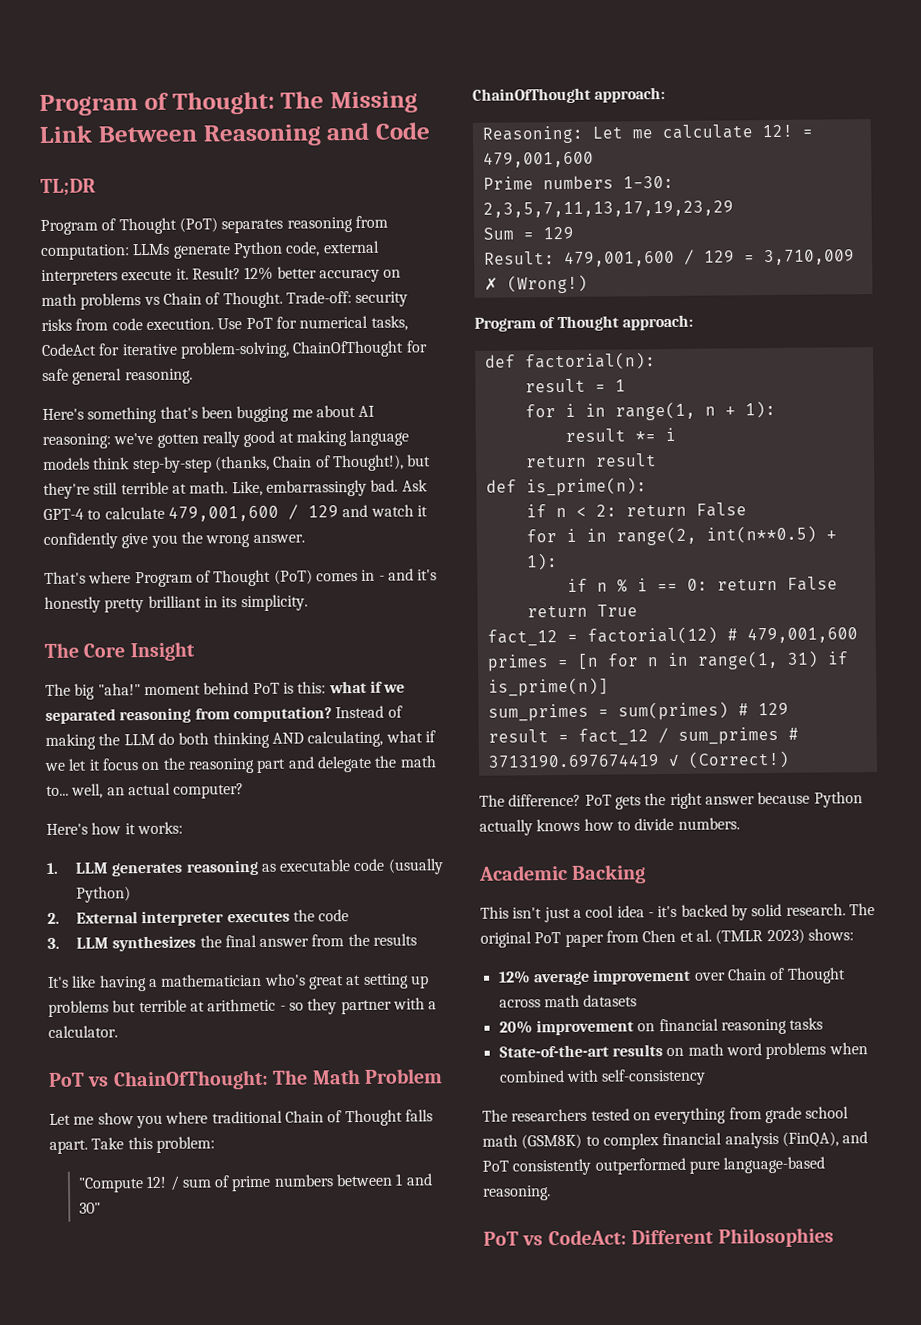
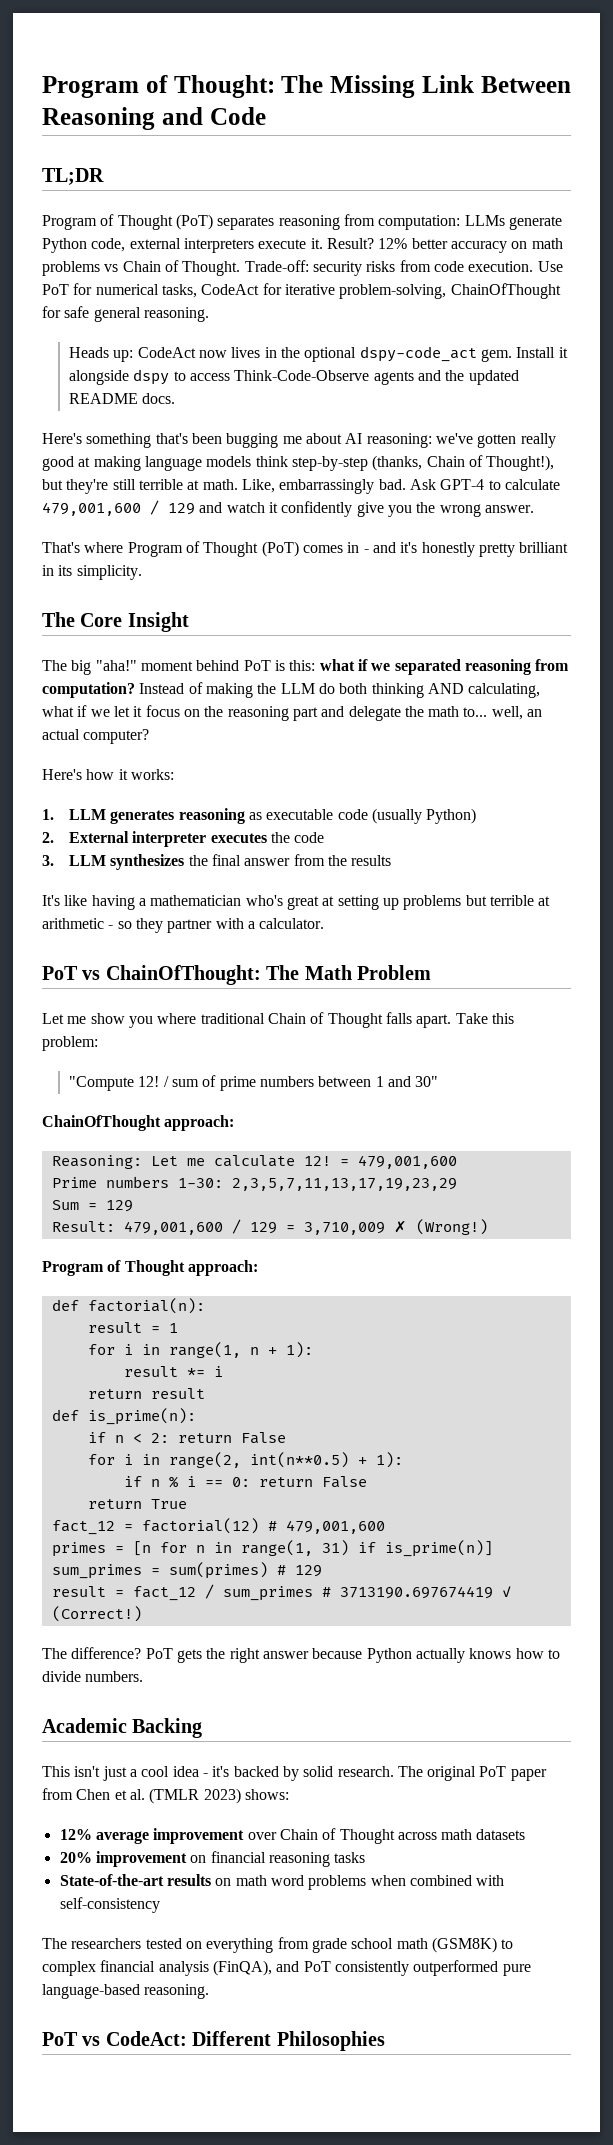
(193, 376) none -> [69,346,568,362] [69,369,519,385] [69,393,176,404] // Heads up: CodeAct now lives in the optional dspy-code_act gem. Install it alongside dspy to access Think-Code-Observe agents and the updated README docs.

